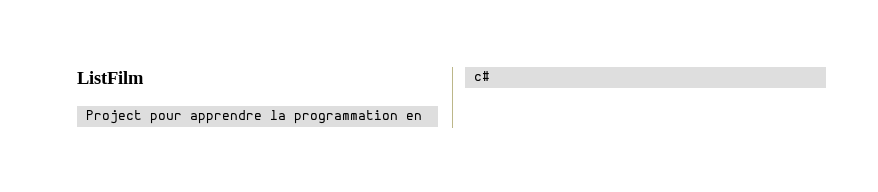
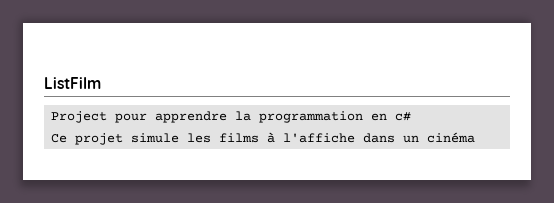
(490, 76) none -> [51,132,476,145] // Ce projet simule les films à l'affiche dans un cinéma

